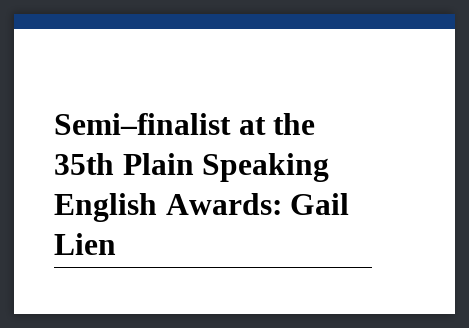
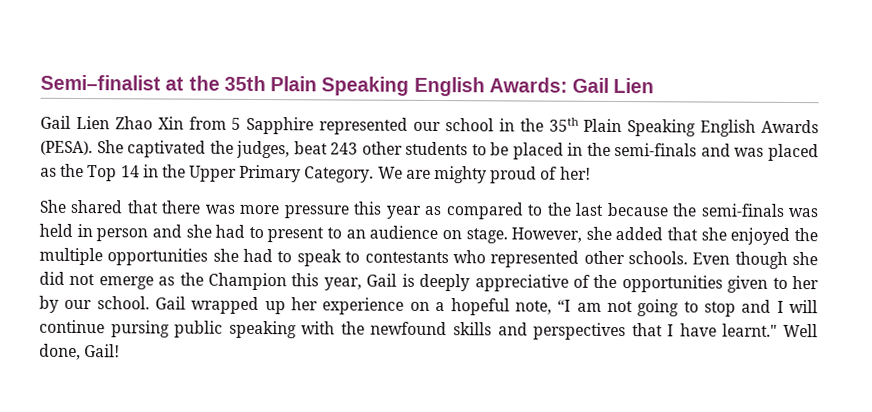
(116, 244) none -> [40,115,819,137] [40,140,819,162] [40,163,591,184] [39,199,819,220] [39,223,819,245] [39,247,818,269] [39,271,819,293] [39,295,819,317] [39,319,818,341] [39,343,121,361] // Gail Lien Zhao Xin from 5 Sapphire represented our school in the 35th Plain Speaking English Awards (PESA). She captivated the judges, beat 243 other students to be placed in the semi-finals and was placed as the Top 14 in the Upper Primary Category. We are mighty proud of her! // She shared that there was more pressure this year as compared to the last because the semi-finals was held in person and she had to present to an audience on stage. However, she added that she enjoyed the multiple opportunities she had to speak to contestants who represented other schools. Even though she did not emerge as the Champion this year, Gail is deeply appreciative of the opportunities given to her by our school. Gail wrapped up her experience on a hopeful note, “I am not going to stop and I will continue pursing public speaking with the newfound skills and perspectives that I have learnt." Well done, Gail!

